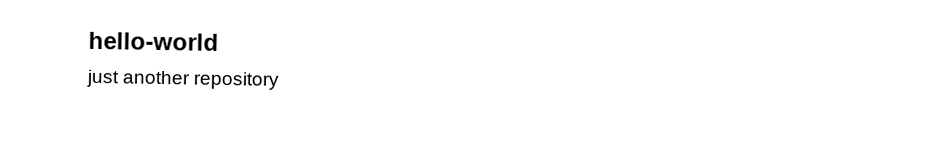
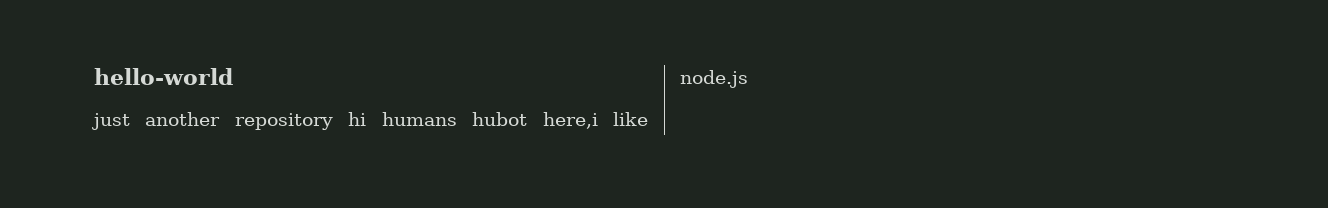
(281, 80) none -> [348,112,648,129] [680,70,748,88] hi humans hubot here,i like node.js

